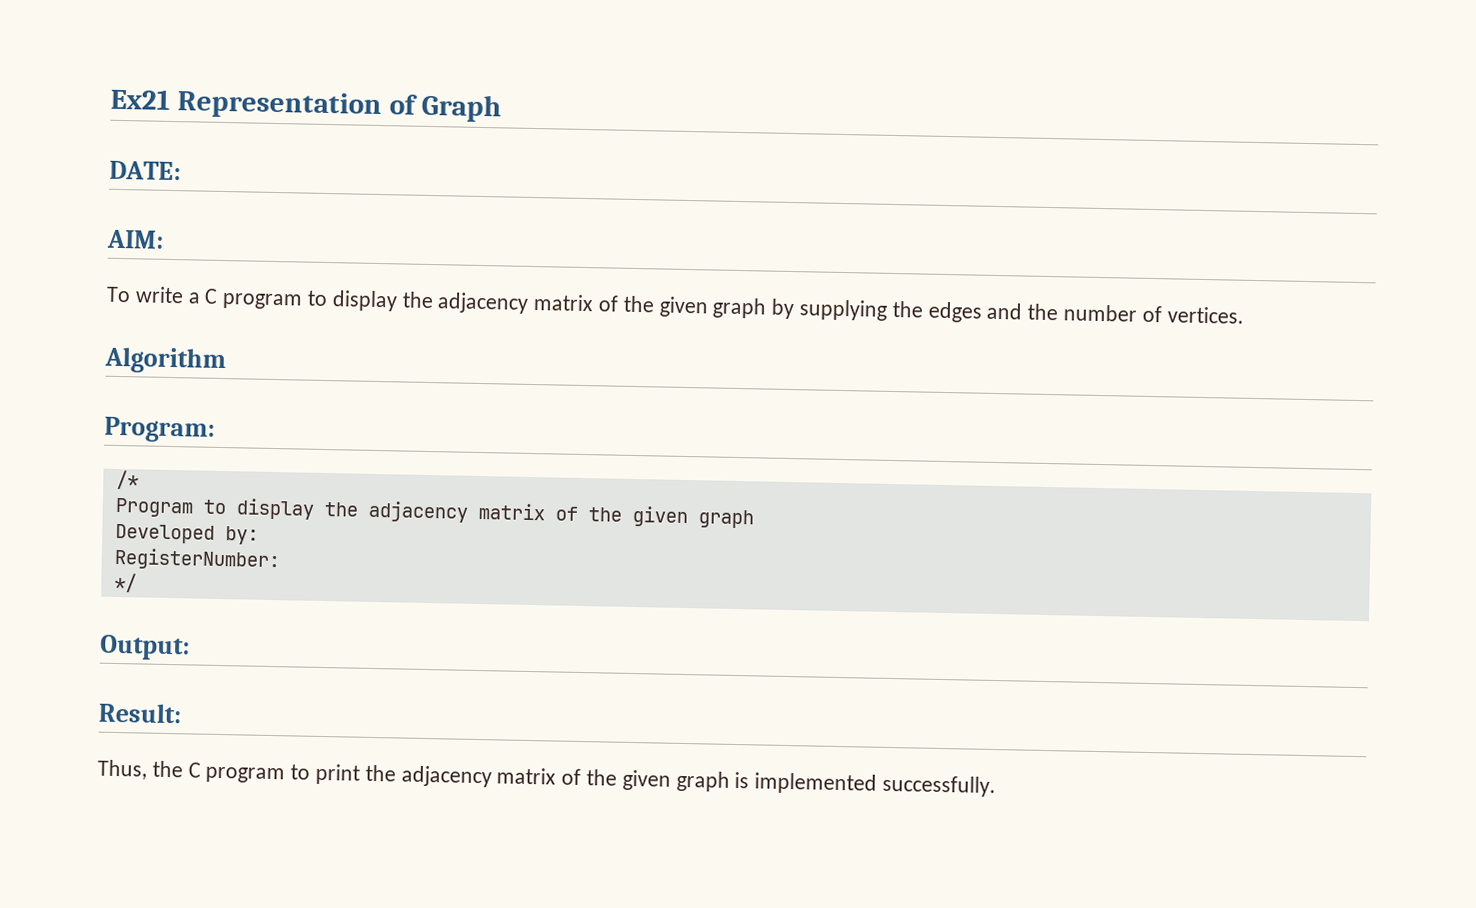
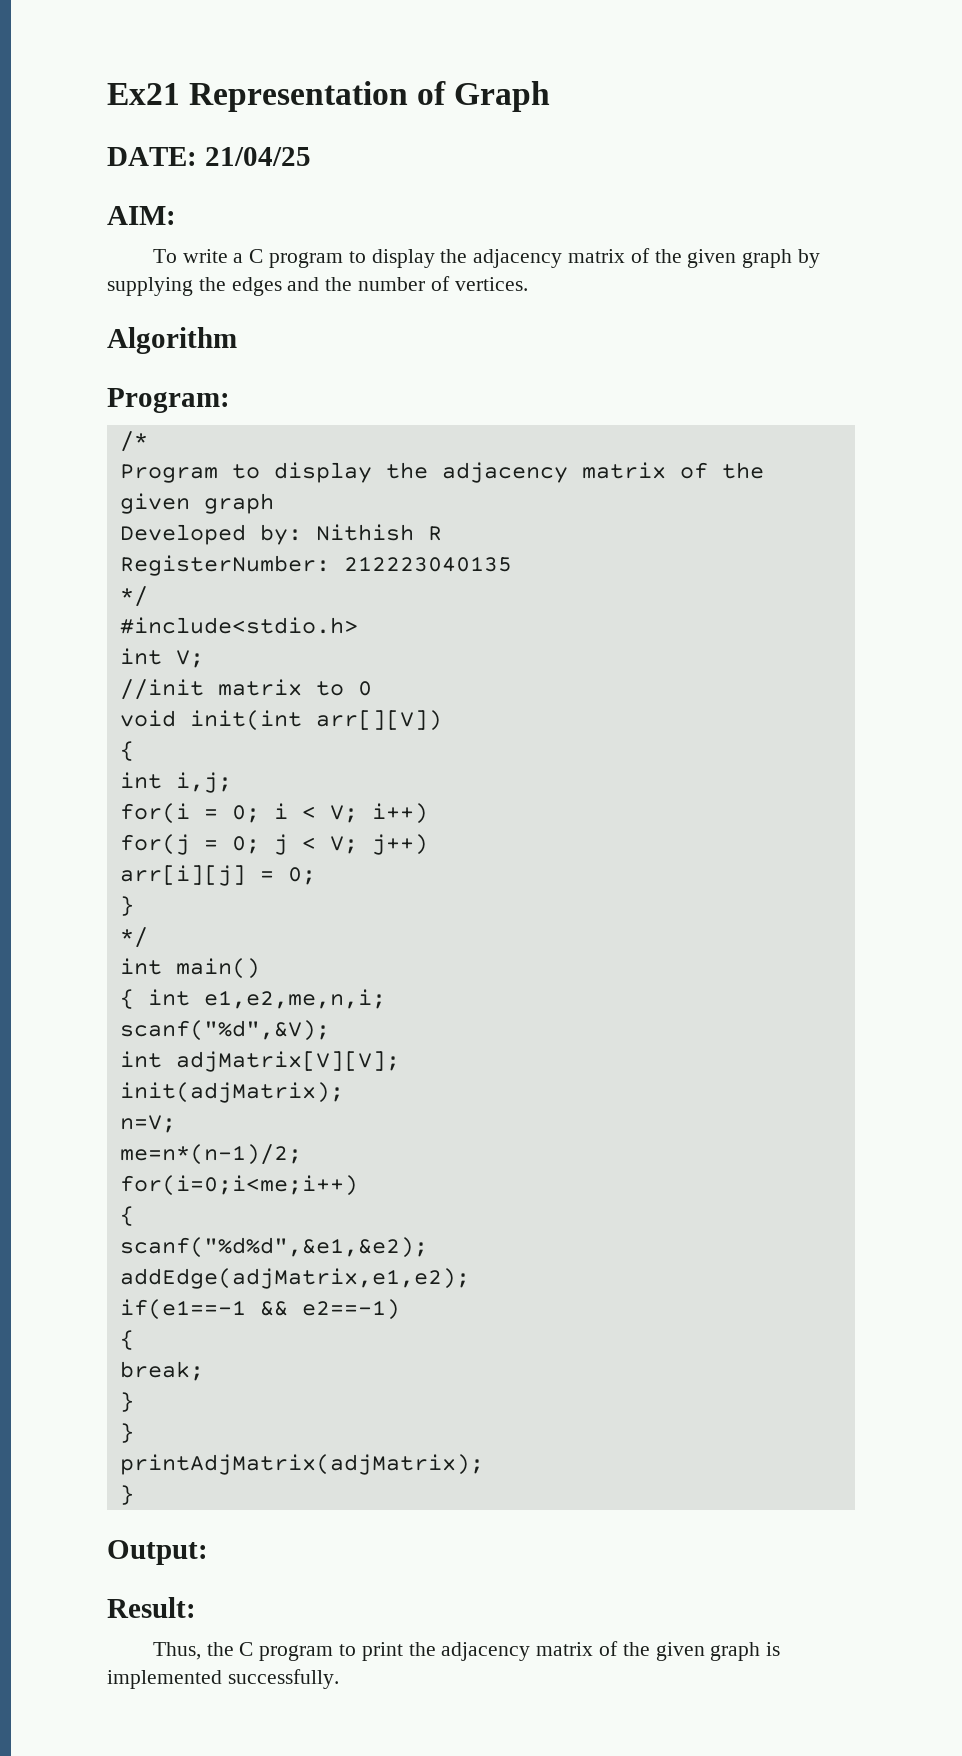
(181, 170) none -> [204,147,311,166] 21/04/25
(259, 535) none -> [315,524,442,541] Nithish R
[113,572,137,593] // */ -> [343,556,512,572] [119,586,148,607] [119,617,358,634] [119,648,204,668] [119,679,372,700] [119,710,442,731] [119,741,134,761] [119,772,232,793] [119,803,428,824] [119,834,428,855] [119,865,316,886] [119,896,134,916] [119,927,148,948] [119,958,260,979] [119,989,386,1009] [119,1020,330,1041] [119,1051,400,1072] [119,1082,344,1103] [119,1115,176,1133] [119,1144,302,1165] [119,1175,358,1196] [119,1206,134,1226] [119,1237,428,1258] [119,1268,470,1289] [119,1299,400,1320] [119,1330,134,1350] [119,1361,204,1381] [119,1392,134,1412] [119,1423,134,1443] [119,1454,484,1475] [119,1485,134,1505] 212223040135 // */ // #include<stdio.h> // int V; // //init matrix to 0 // void init(int arr[][V]) // { // int i,j; // for(i = 0; i < V; i++) // for(j = 0; j < V; j++) // arr[i][j] = 0; // } // */ // int main() // { int e1,e2,me,n,i; // scanf("%d",&V); // int adjMatrix[V][V]; // init(adjMatrix); // n=V; // me=n*(n-1)/2; // for(i=0;i<me;i++) // { // scanf("%d%d",&e1,&e2); // addEdge(adjMatrix,e1,e2); // if(e1==-1 && e2==-1) // { // break; // } // } // printAdjMatrix(adjMatrix); // }

